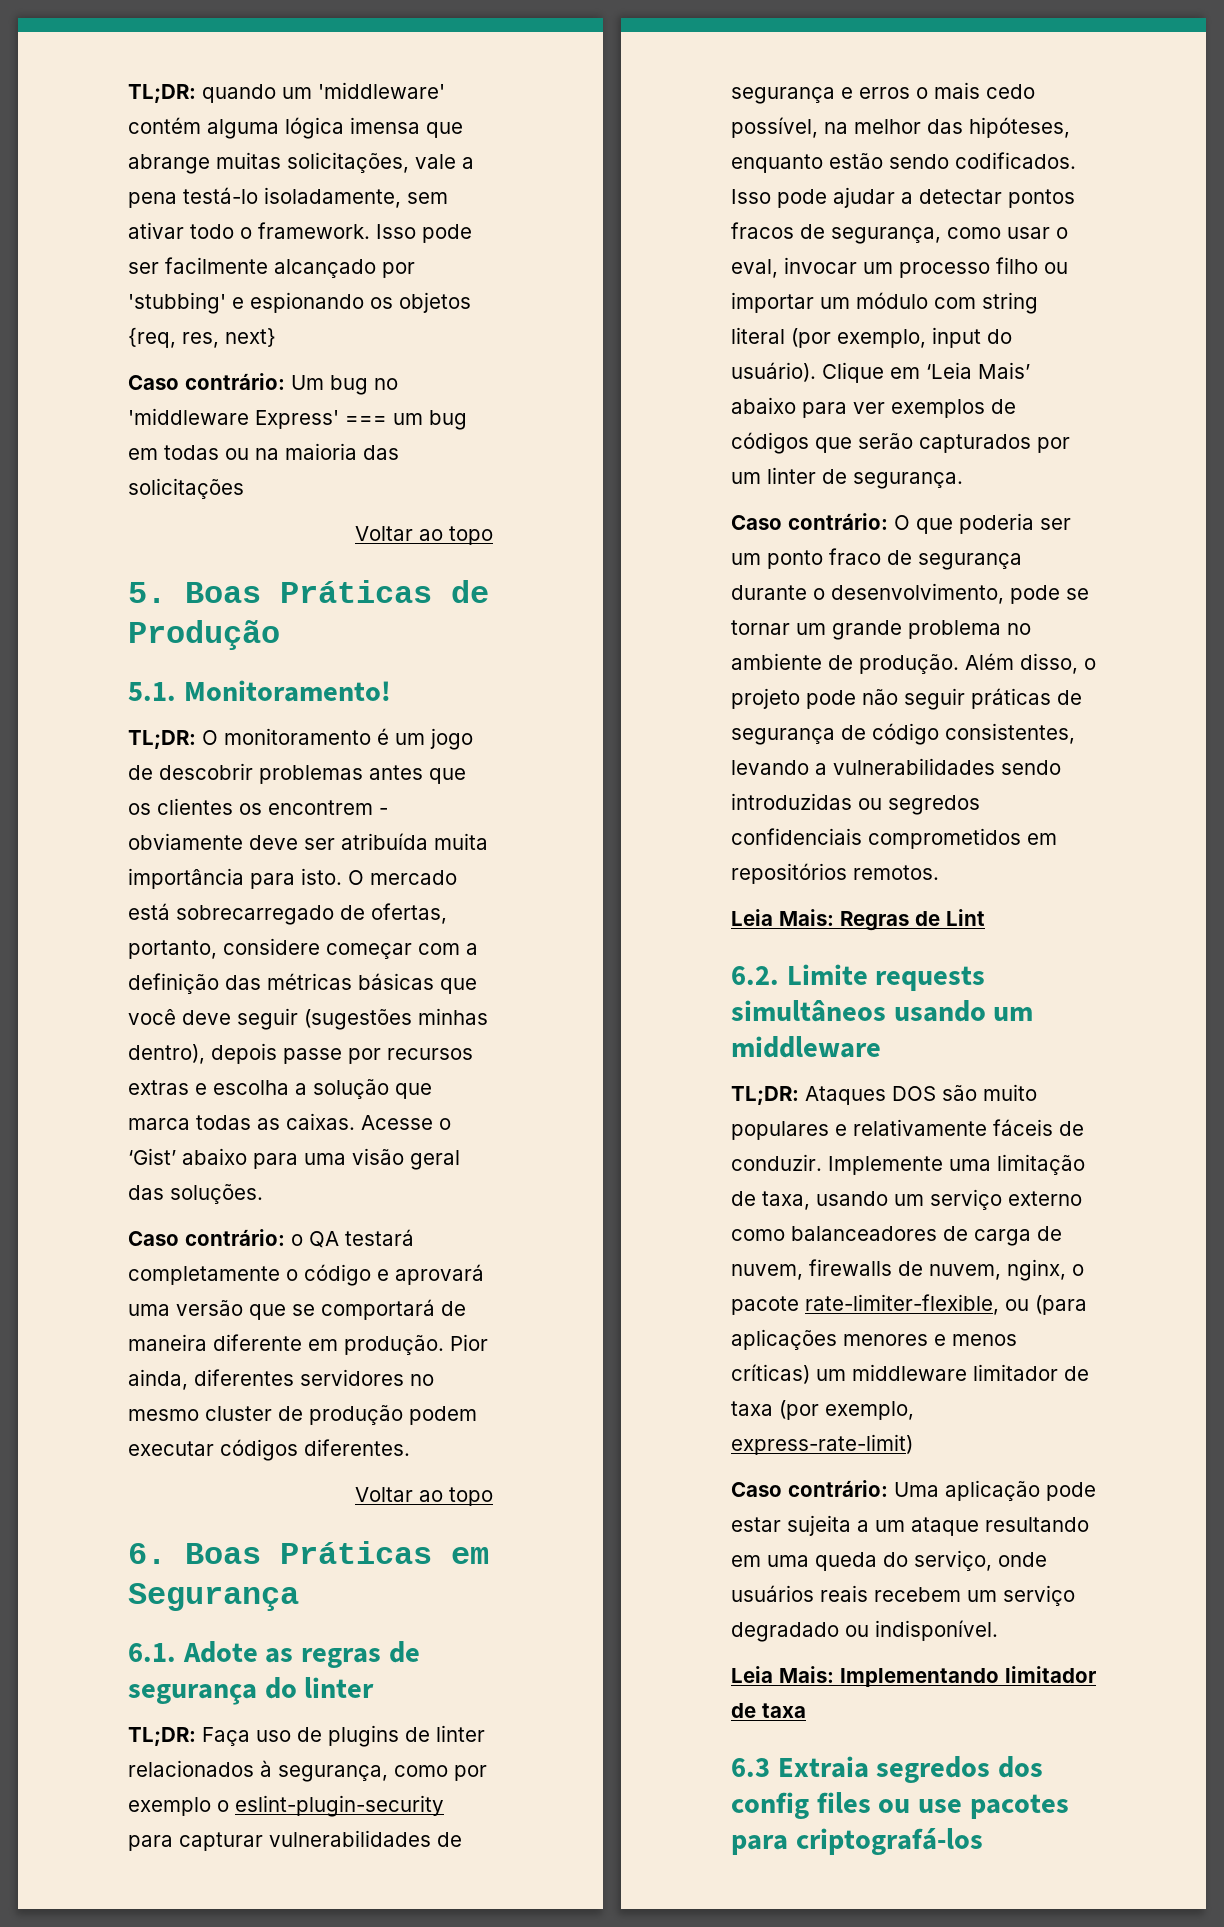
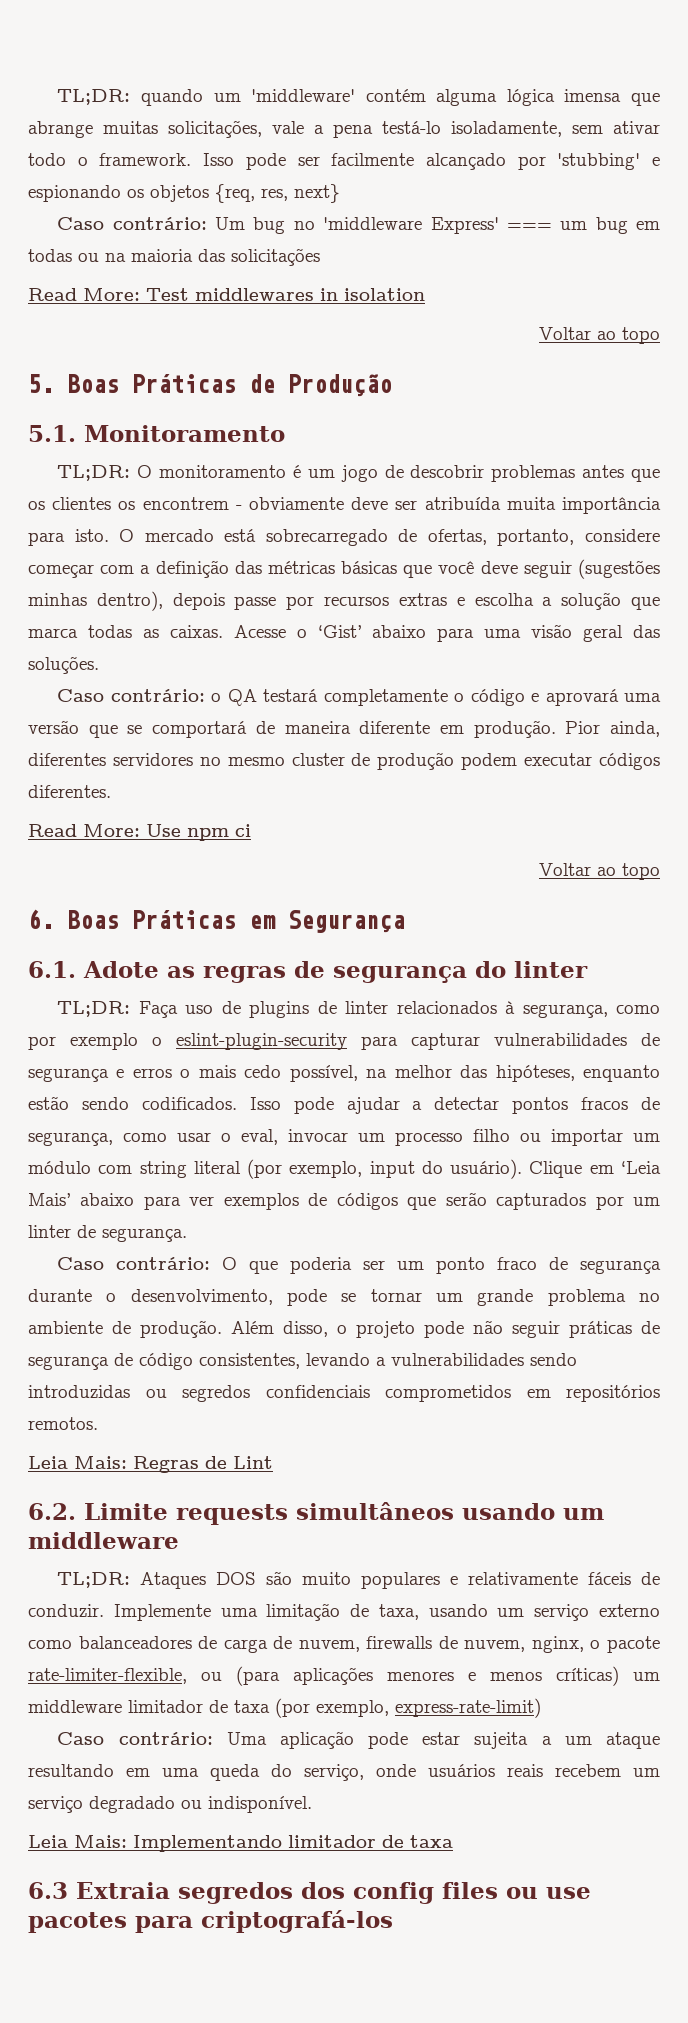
(244, 488) none -> [28,288,425,301] // Read More: Test middlewares in isolation
[183,680,391,702] Monitoramento! -> [84,425,285,442] Monitoramento
(410, 1447) none -> [28,824,251,841] // Read More: Use npm ci

